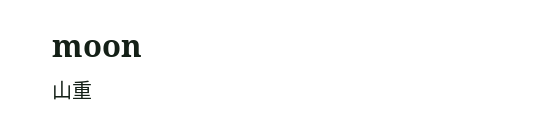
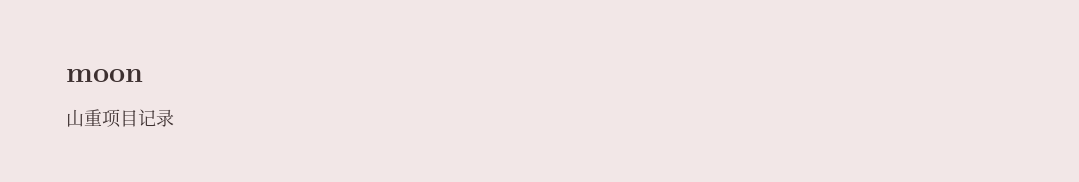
(92, 89) none -> [102,109,174,128] 项目记录

